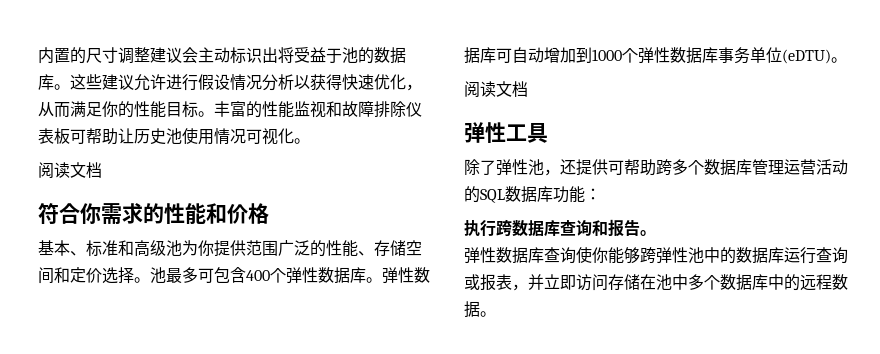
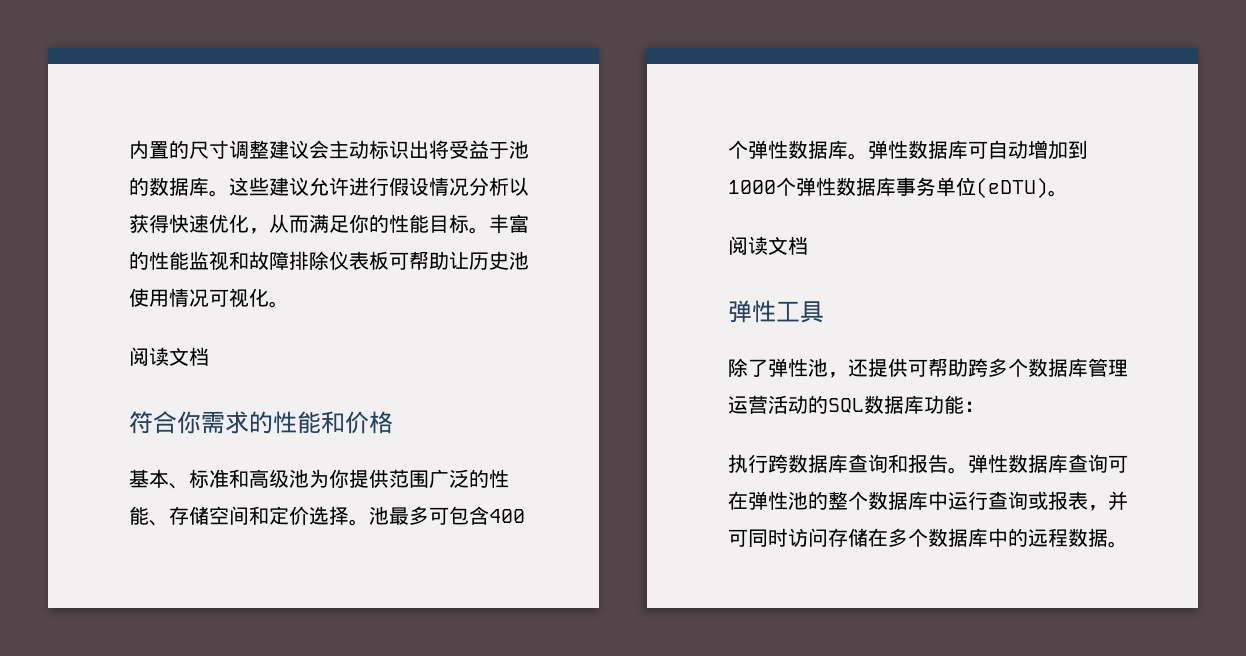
(656, 233) // -> (968, 470) none
[576,247,784,264] 使你能够跨弹性池中的数据库 -> [1108,455,1128,473] [728,491,948,510] 可在弹性池的整个数据库中
[544,274,576,290] 立即 -> [728,528,788,547] 可同时
[656,274,688,290] 池中 -> (888, 537) none

